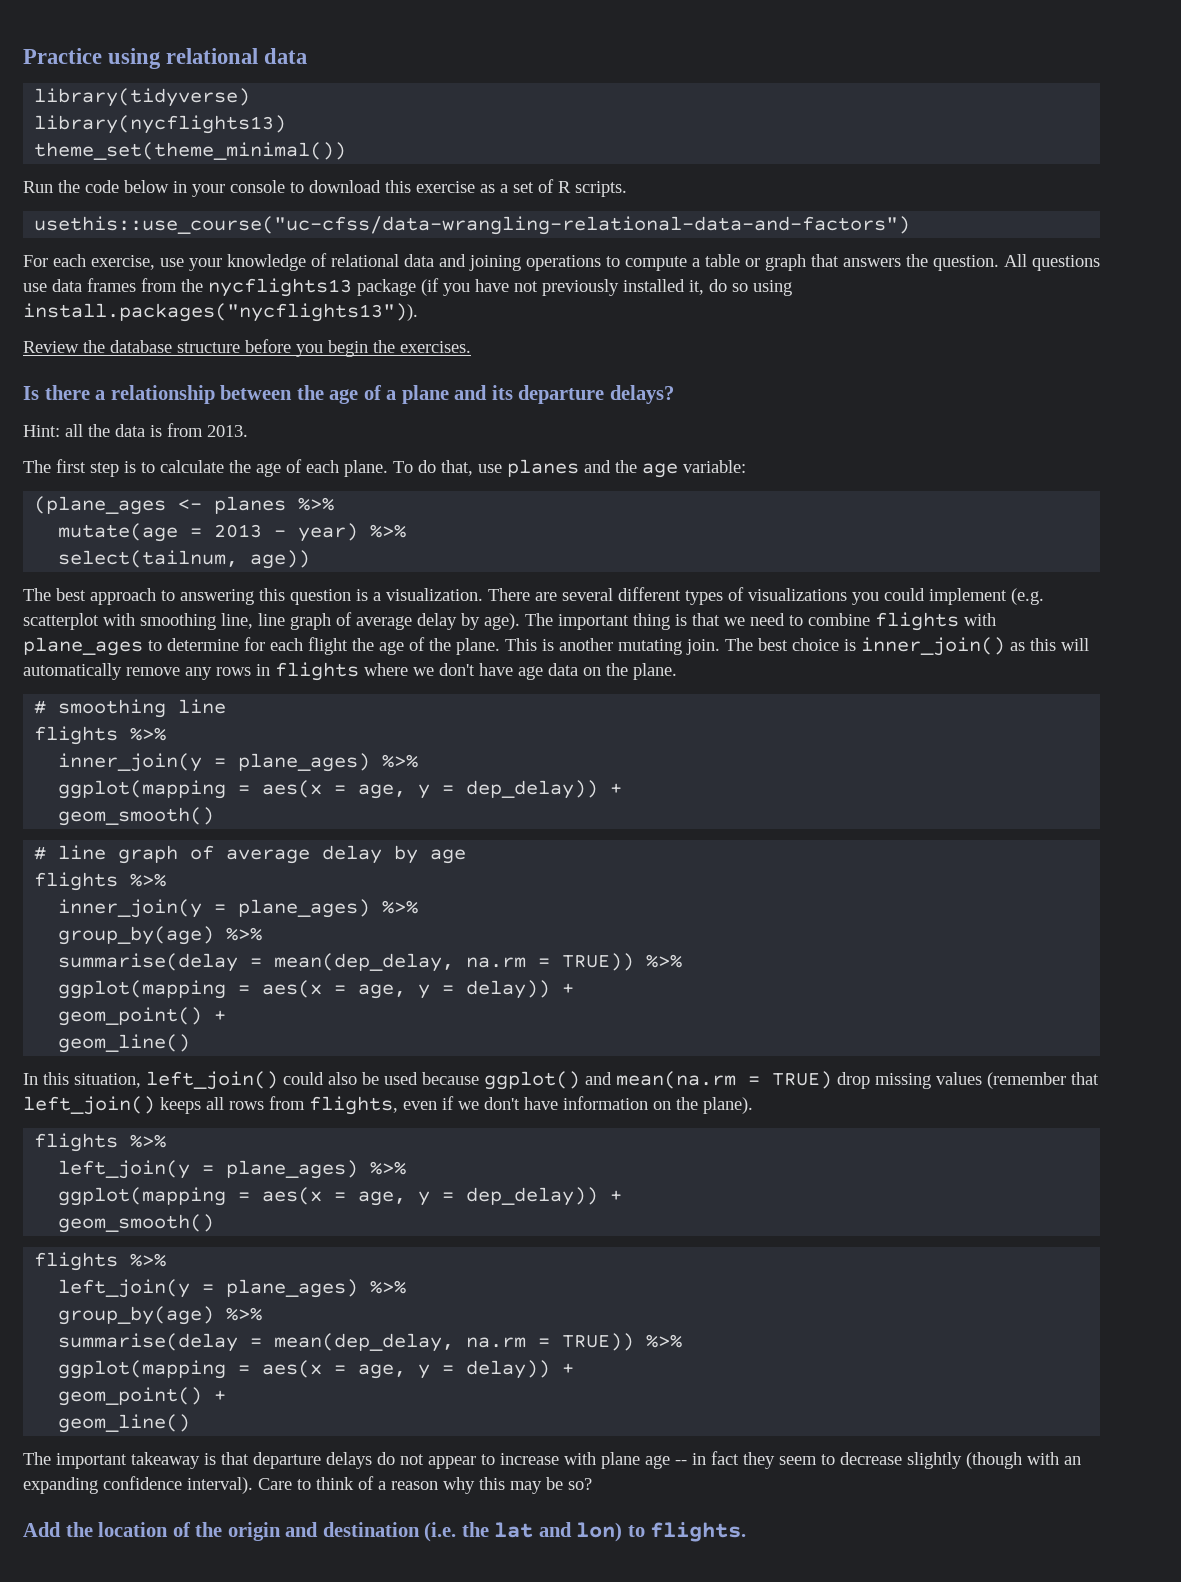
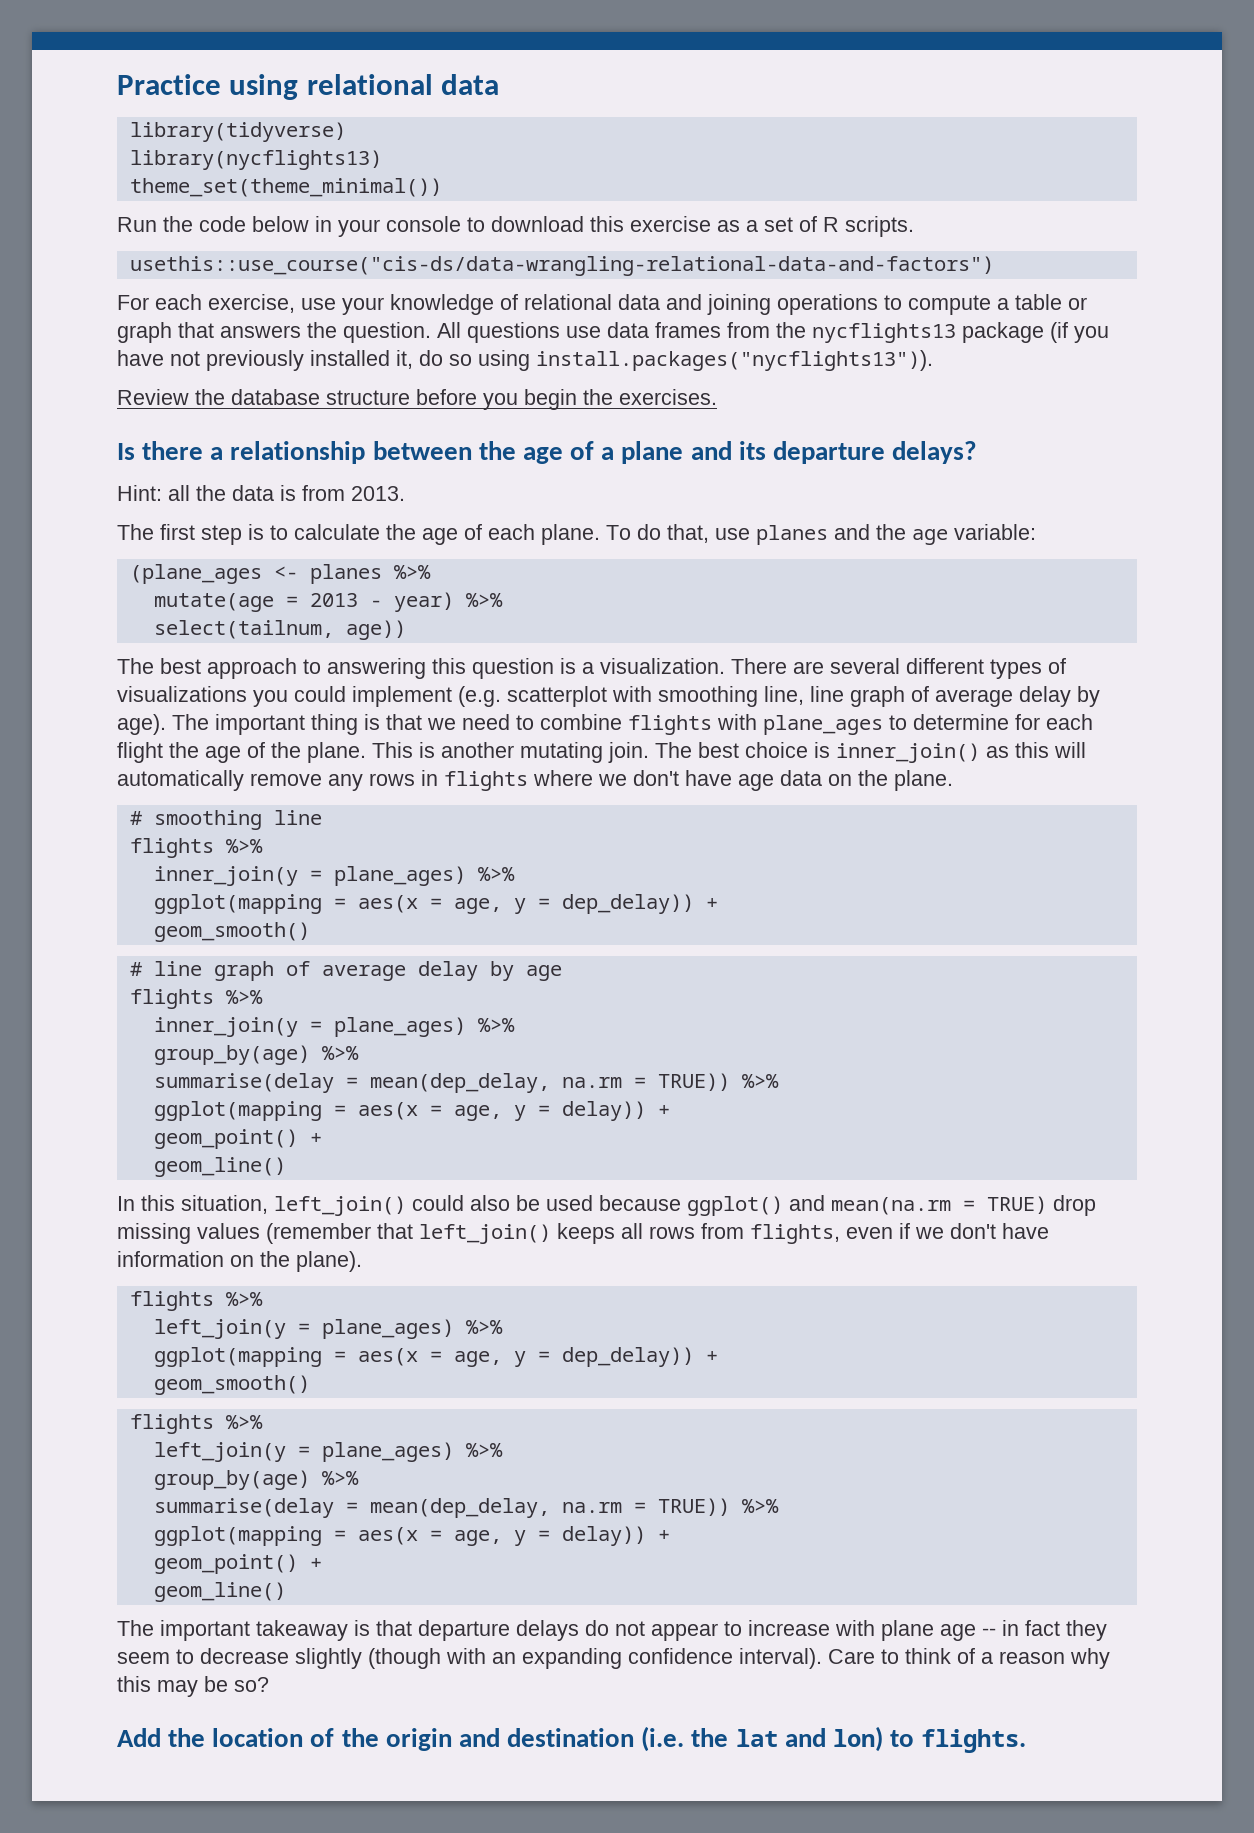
[34,216,911,235] usethis::use_course("uc-cfss/data-wrangling-relational-data-and-factors") -> [129,256,994,276] usethis::use_course("cis-ds/data-wrangling-relational-data-and-factors")

